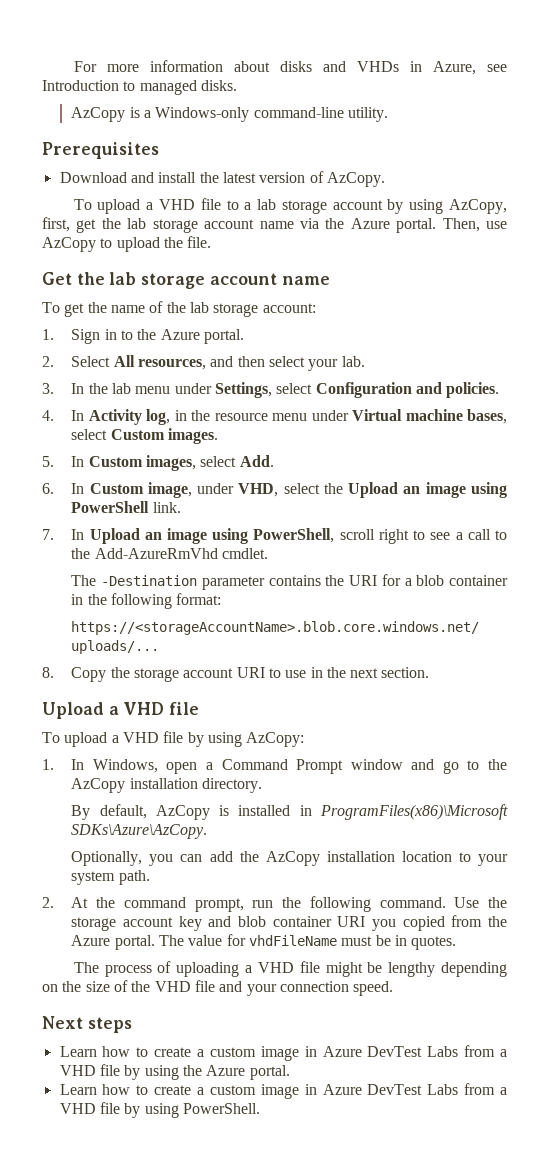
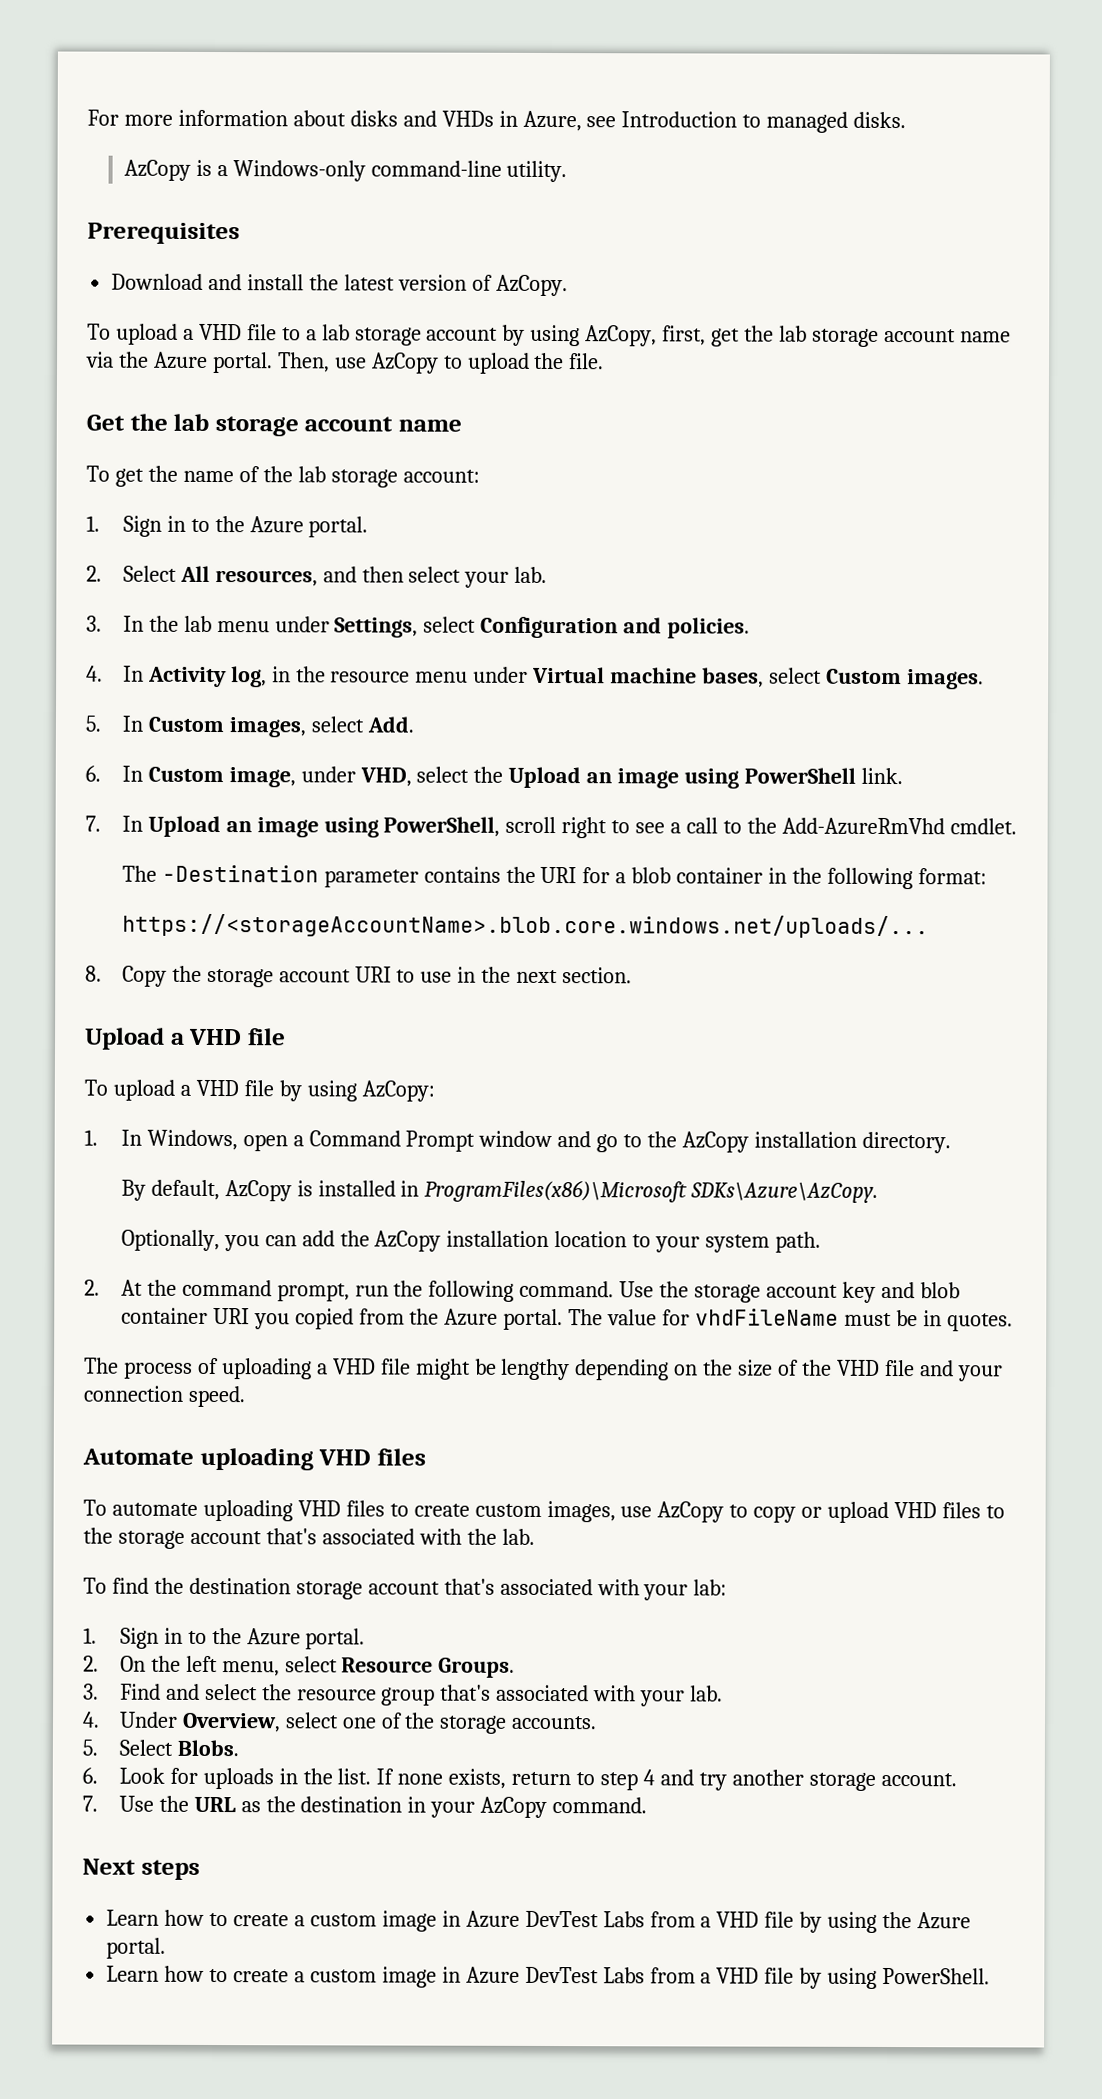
(394, 988) none -> [82,1447,426,1471] [83,1499,1005,1524] [83,1527,535,1549] [83,1577,728,1601] [83,1627,366,1650] [83,1655,516,1678] [83,1683,724,1707] [82,1711,598,1734] [82,1739,239,1757] [82,1767,957,1791] [82,1795,648,1818] // Automate uploading VHD files // To automate uploading VHD files to create custom images, use AzCopy to copy or upload VHD files to the storage account that's associated with the lab. // To find the destination storage account that's associated with your lab: // 1. Sign in to the Azure portal. // 2. On the left menu, select Resource Groups. // 3. Find and select the resource group that's associated with your lab. // 4. Under Overview, select one of the storage accounts. // 5. Select Blobs. // 6. Look for uploads in the list. If none exists, return to step 4 and try another storage account. // 7. Use the URL as the destination in your AzCopy command.

